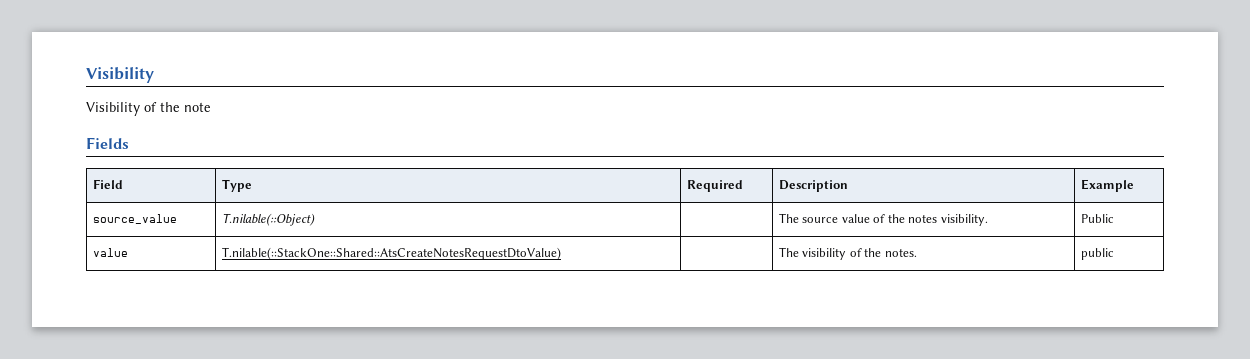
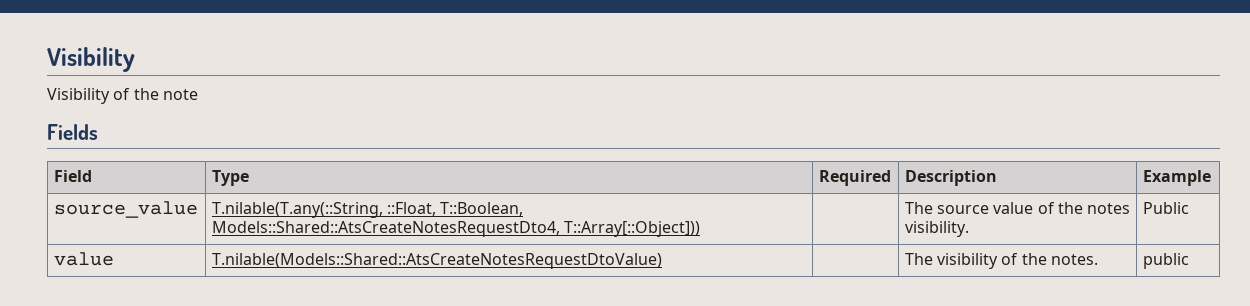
[221,213,315,226] T.nilable(::Object) -> [211,202,524,218] [211,221,700,237] T.nilable(T.any(::String, ::Float, T::Boolean, Models::Shared::AtsCreateNotesRequestDto4, T::Array[::Object]))
[221,247,561,260] T.nilable(::StackOne::Shared::AtsCreateNotesRequestDtoValue) -> [211,253,662,269] T.nilable(Models::Shared::AtsCreateNotesRequestDtoValue)

